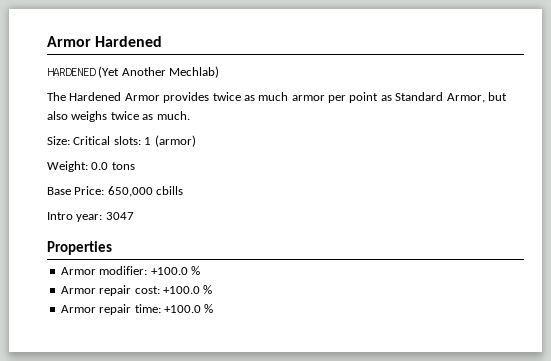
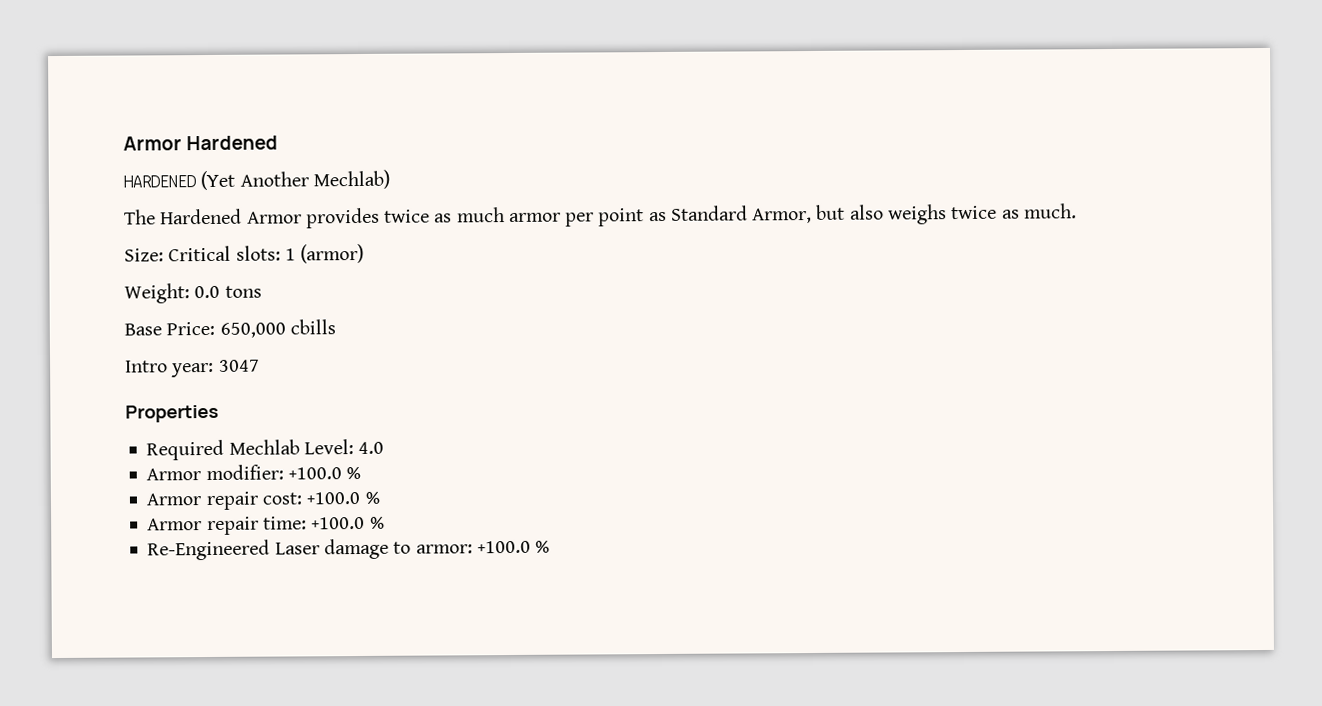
(112, 248) none -> [146,439,385,461] // Required Mechlab Level: 4.0
(214, 308) none -> [147,538,551,561] // Re-Engineered Laser damage to armor: +100.0 %

